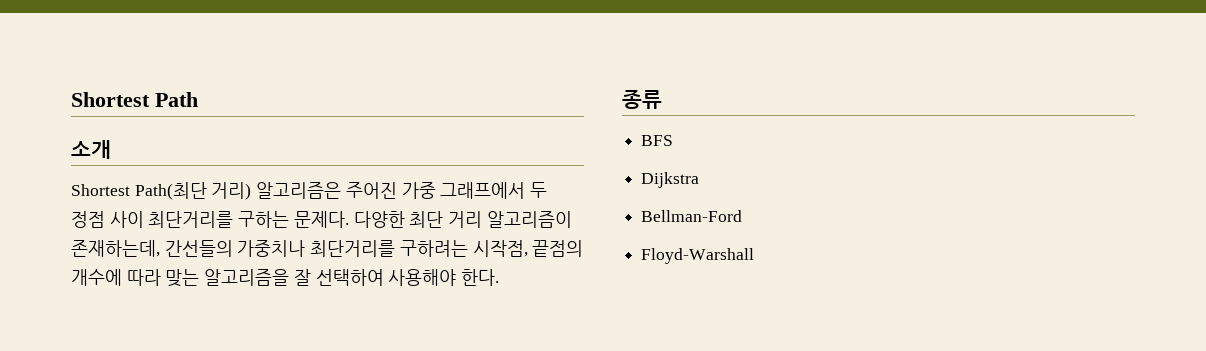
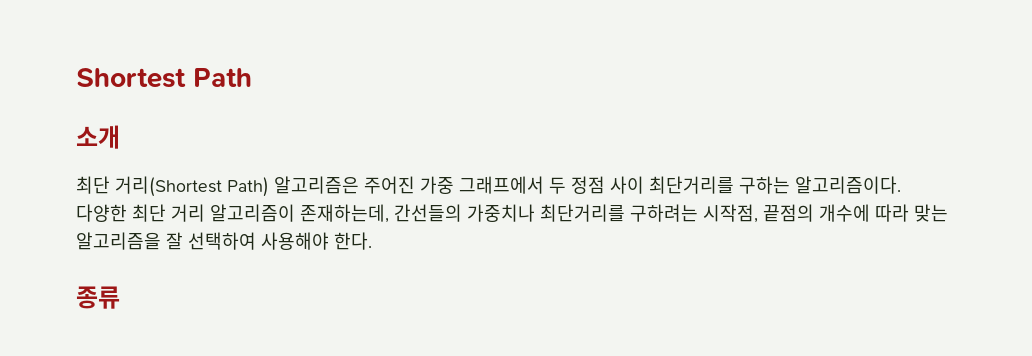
[71,182,252,200] Shortest Path(최단 거리) -> [76,176,269,197] 최단 거리(Shortest Path)
[293,211,349,228] 문제다. -> [795,176,901,194] 알고리즘이다.
[641,135,674,146] [641,172,700,188] [641,210,743,222] [641,248,755,264] // BFS // Dijkstra // Bellman-Ford // Floyd-Warshall -> (120, 297) none

